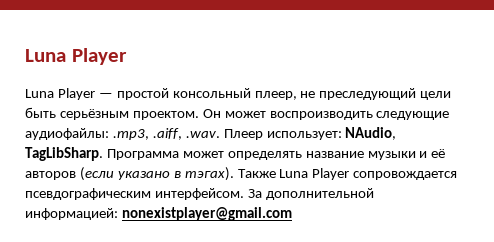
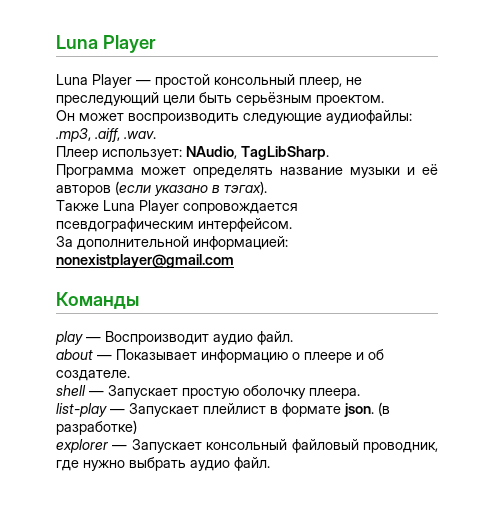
(199, 115) none -> (384, 100) //
(220, 134) none -> (156, 135) //
(103, 154) none -> (329, 153) //
(234, 174) none -> (267, 188) //
(244, 194) none -> (292, 225) //
(292, 214) none -> [56,292,139,309] [55,331,293,345] [56,349,384,363] [56,370,130,381] [56,385,360,399] [56,402,390,417] [56,420,137,435] [56,439,438,453] [56,457,270,471] // Команды // play — Воспроизводит аудио файл. // about — Показывает информацию о плеере и об создателе. // shell — Запускает простую оболочку плеера. // list-play — Запускает плейлист в формате json. (в разработке) // explorer — Запускает консольный файловый проводник, где нужно выбрать аудио файл.

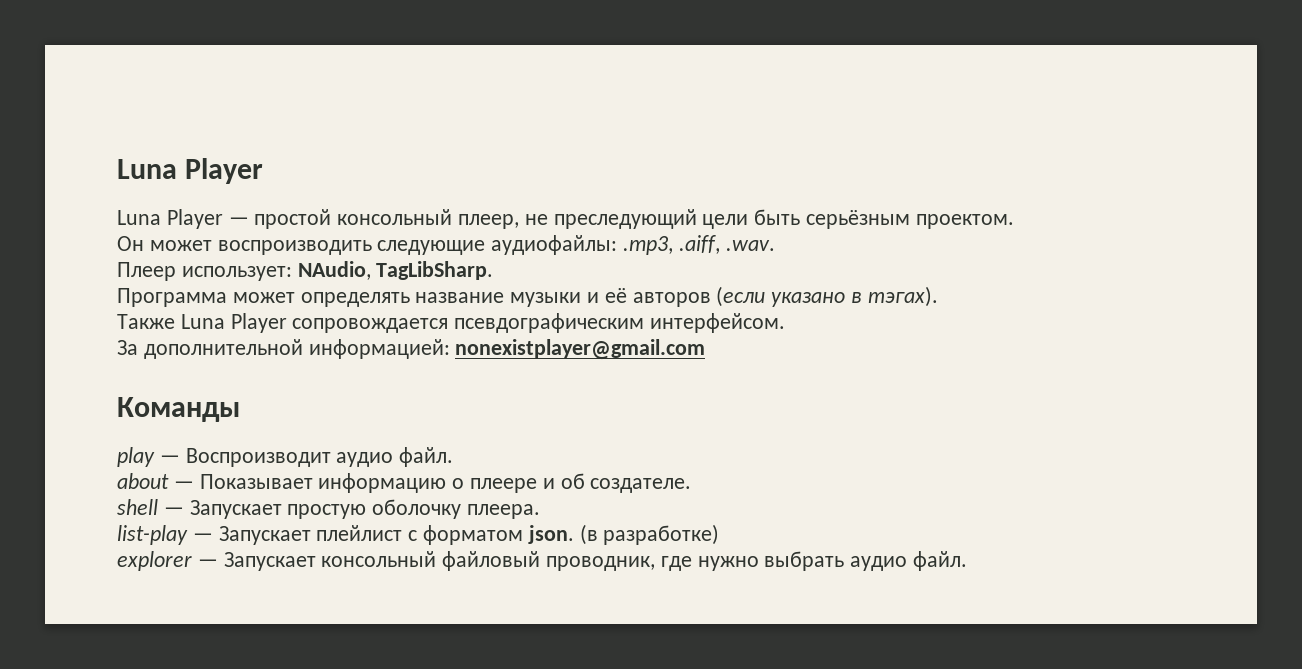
[270,403,341,417] в формате -> [408,525,524,545] c форматом

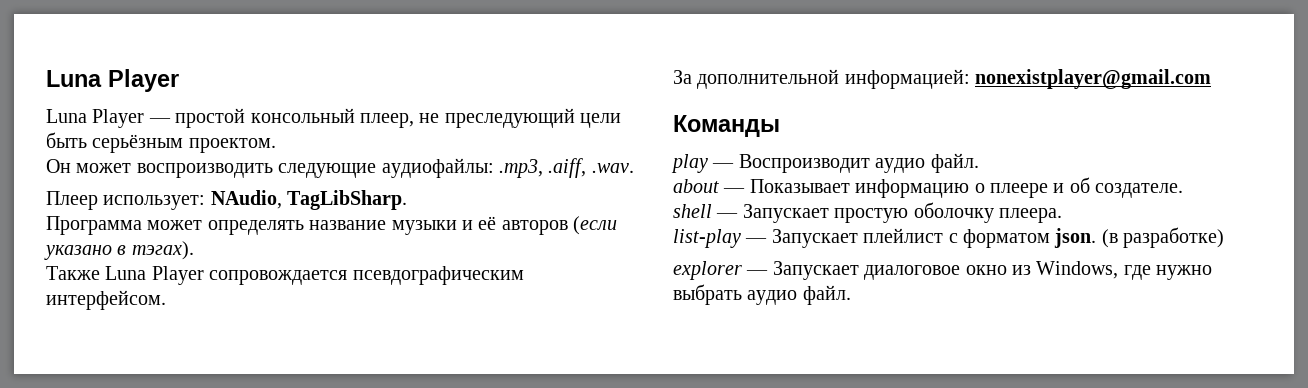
[321,551,656,571] консольный файловый проводник, -> [864,261,1119,280] диалоговое окно из Windows,

